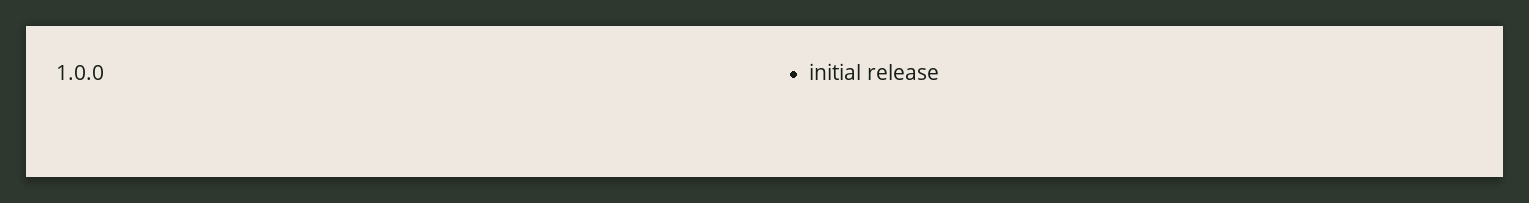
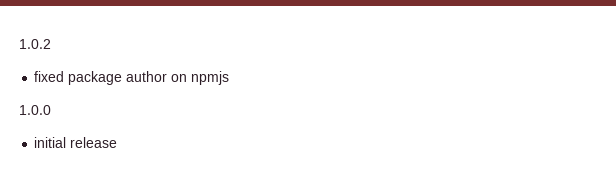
(56, 72) none -> [19,39,51,49] [34,71,230,85] 1.0.2 // fixed package author on npmjs //

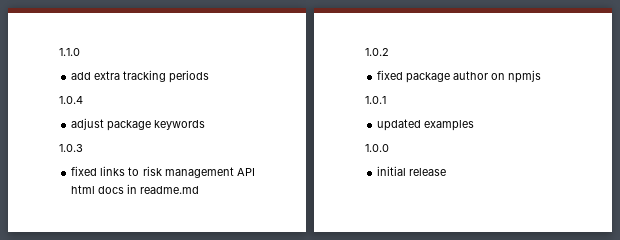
(19, 44) none -> [59,48,80,56] [71,70,210,83] [59,96,83,104] [71,118,206,131] [59,144,83,152] [71,166,256,178] [71,184,200,194] 1.1.0 // add extra tracking periods // 1.0.4 // adjust package keywords // 1.0.3 // fixed links to risk management API html docs in readme.md //
(230, 78) none -> [365,96,386,104] [377,119,475,131] // 1.0.1 // updated examples

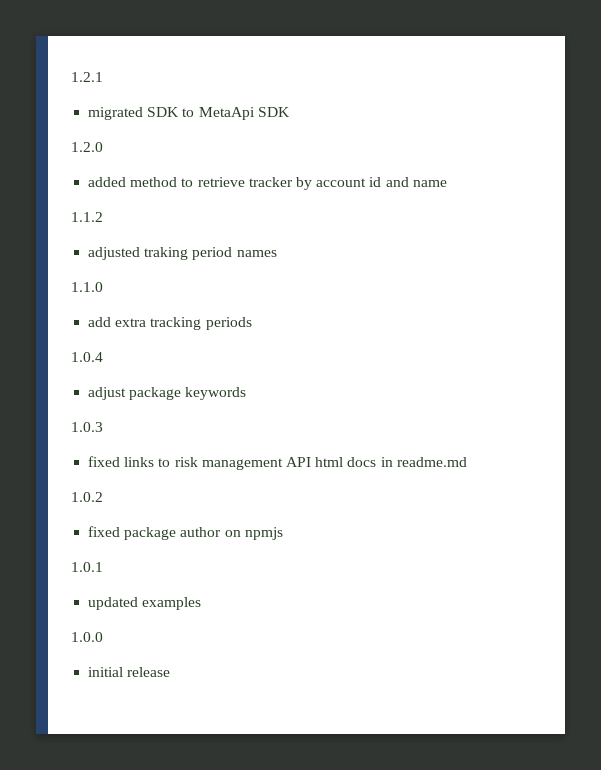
(59, 52) none -> [71,72,103,82] [88,107,290,120] [71,142,103,152] [88,177,447,190] [71,212,103,222] [88,247,277,260] 1.2.1 // migrated SDK to MetaApi SDK // 1.2.0 // added method to retrieve tracker by account id and name // 1.1.2 // adjusted traking period names //

